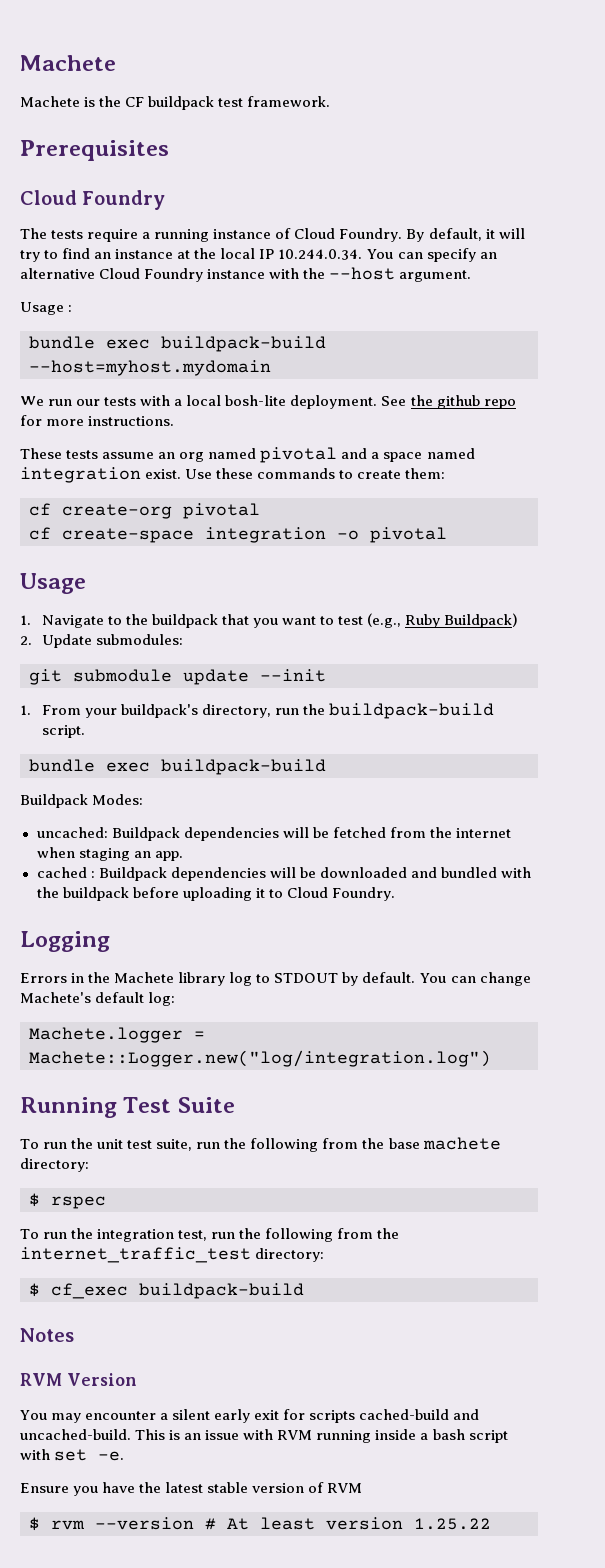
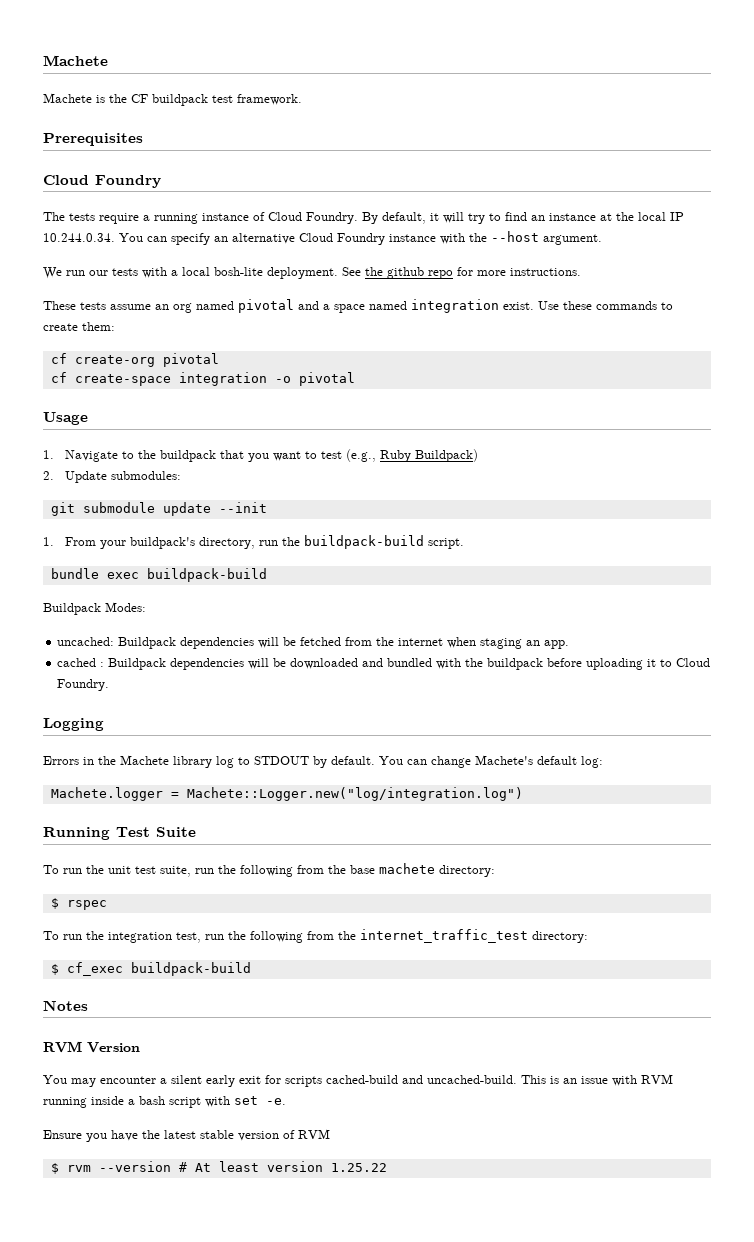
[20,302,73,315] [29,336,326,352] [29,360,271,376] // Usage : // bundle exec buildpack-build --host=myhost.mydomain -> (602, 239) none

